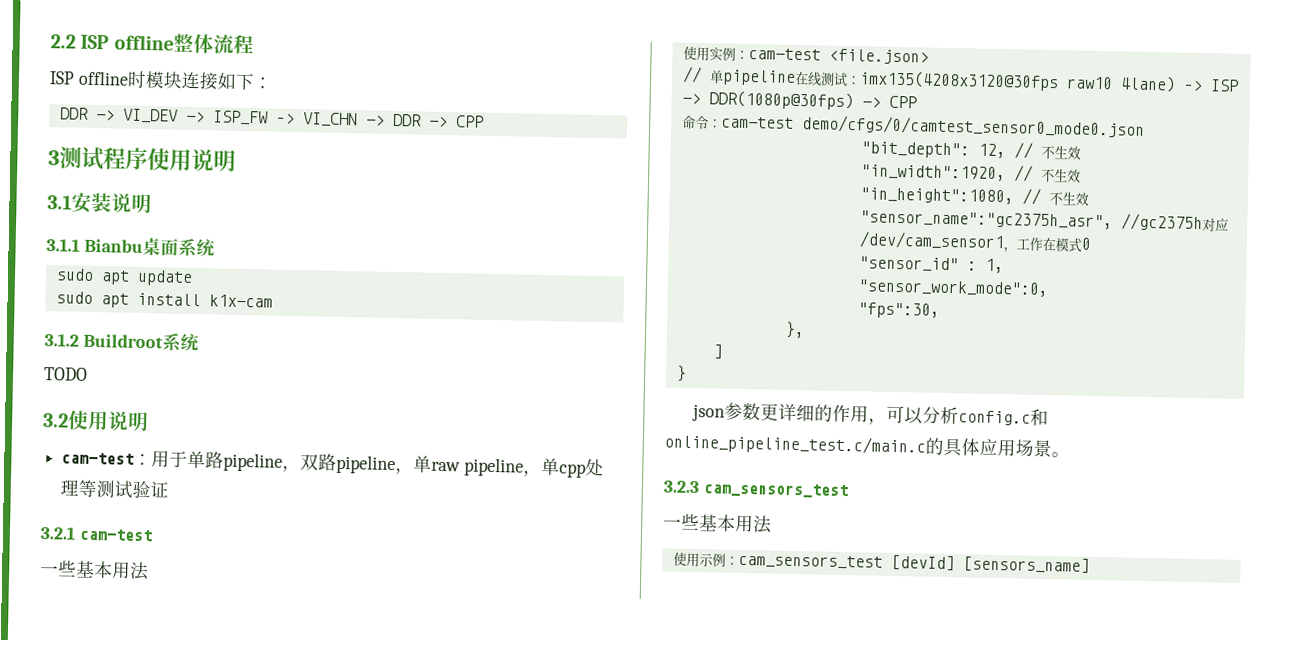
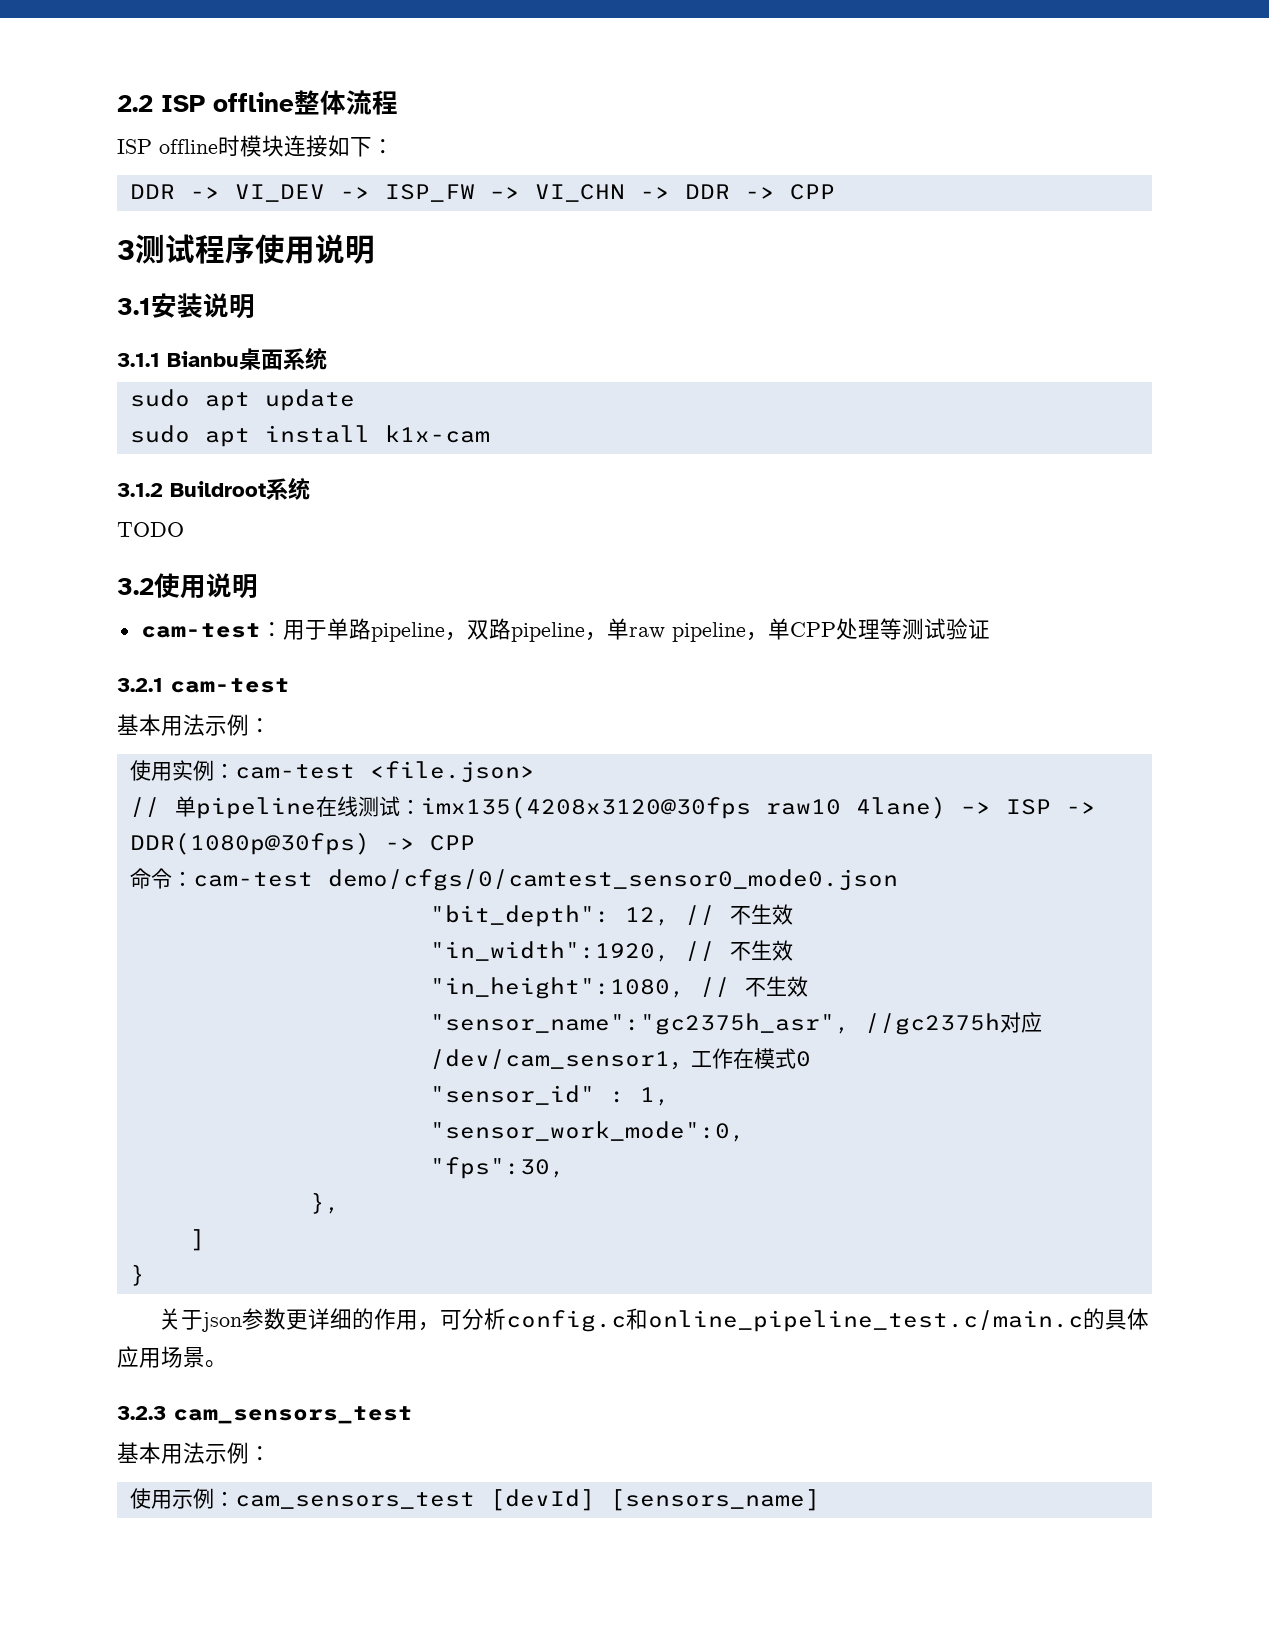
[558,463,586,478] cpp -> [789,622,836,637] CPP
[40,560,149,581] 一些基本用法 -> [117,714,271,736] 基本用法示例：
(687, 373) none -> [158,1308,203,1330] 关于
[903,407,923,425] 以 -> (462, 1320) none
[663,513,772,534] 一些基本用法 -> [117,1442,271,1464] 基本用法示例：

